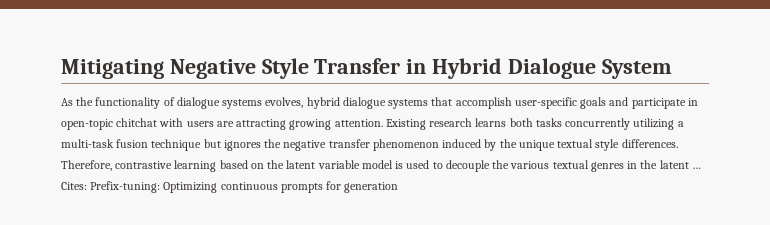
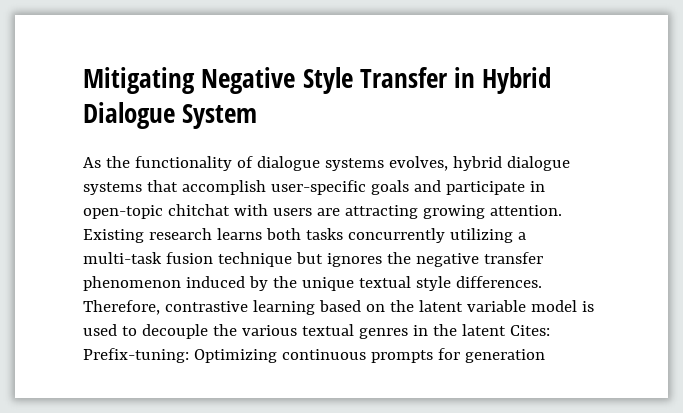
[691,167,701,169] … -> (506, 330) none

